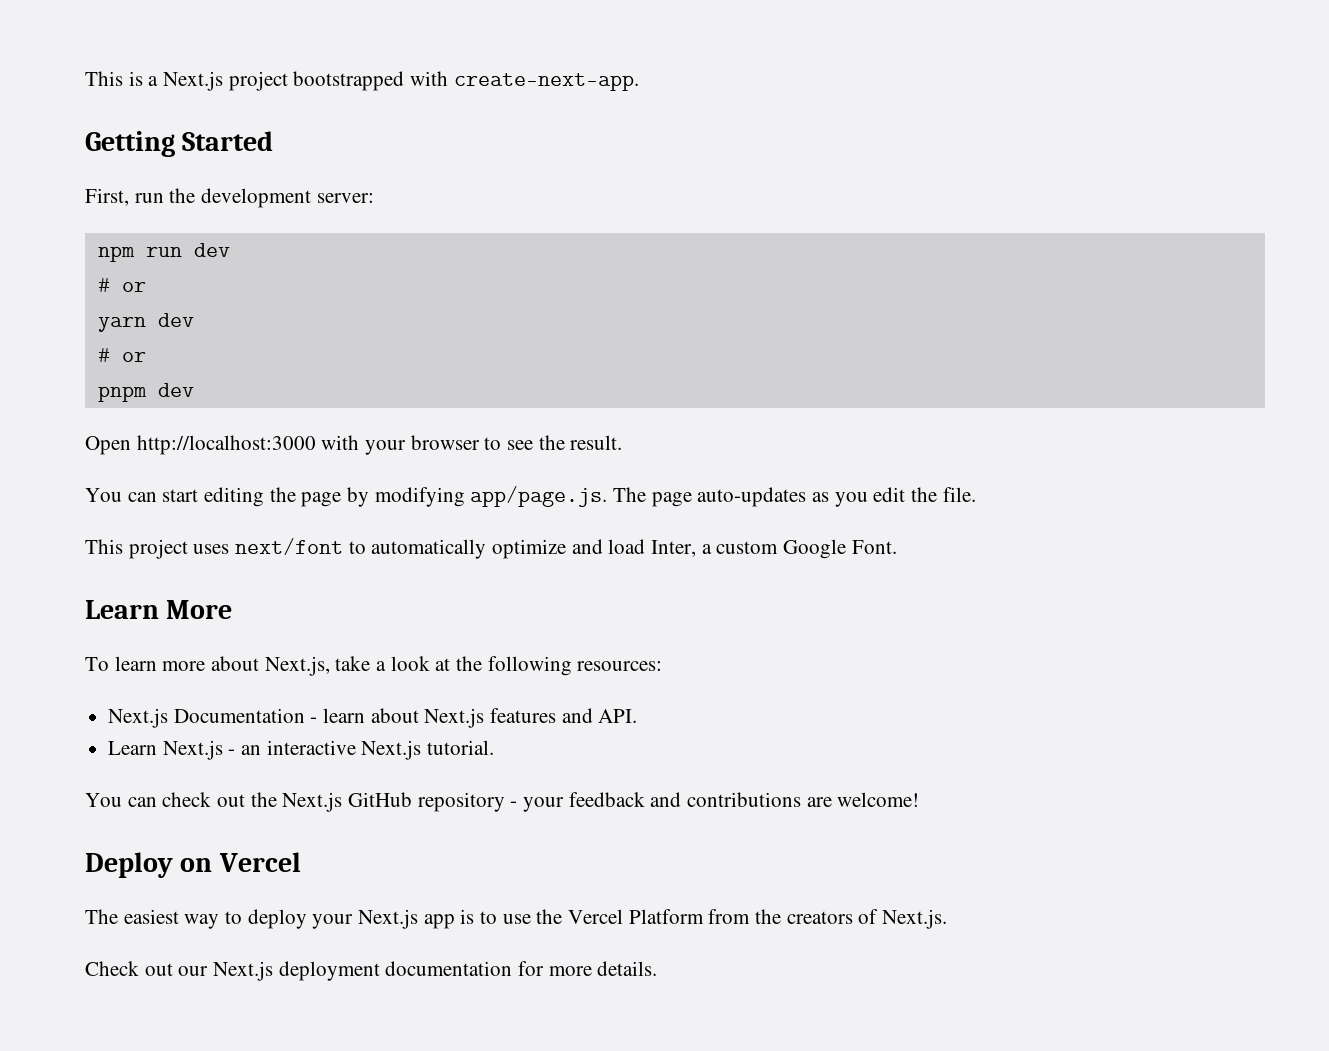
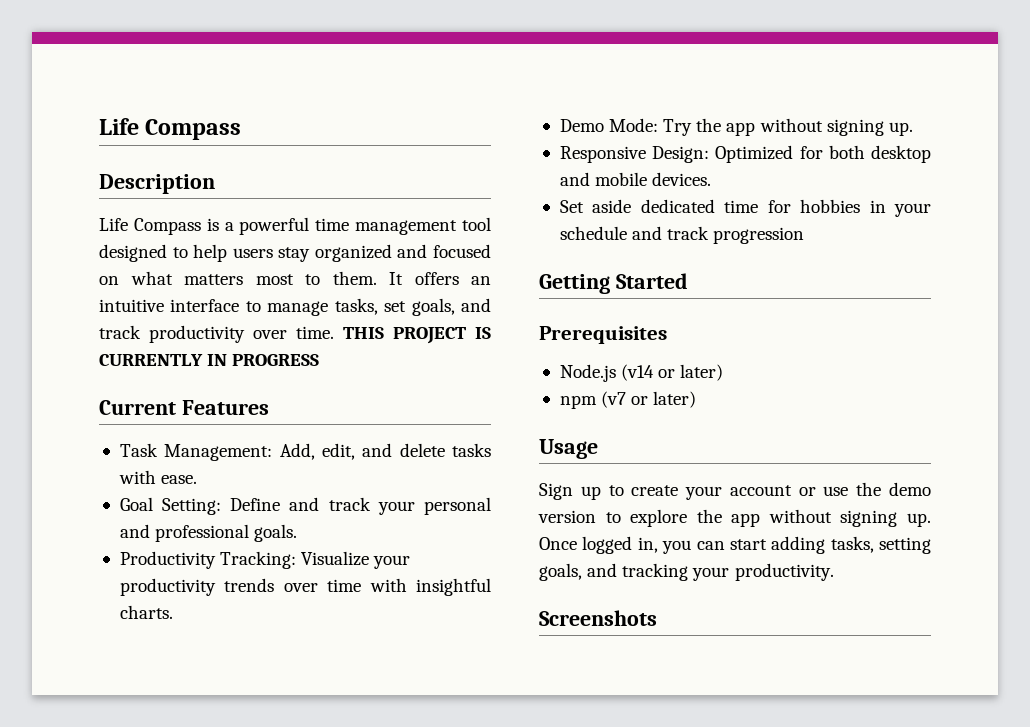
[85,71,639,91] [85,131,274,157] [85,188,374,208] [97,243,230,262] [97,278,146,292] [97,313,194,332] [97,348,146,362] [97,383,194,402] [85,435,623,455] [85,486,976,507] [85,538,897,559] [85,600,233,619] [85,656,663,676] [108,708,638,728] [108,740,495,760] [85,792,920,812] [85,852,301,878] [85,909,948,929] [85,961,658,981] This is a Next.js project bootstrapped with create-next-app. // Getting Started // First, run the development server: // npm run dev // # or // yarn dev // # or // pnpm dev // Open http://localhost:3000 with your browser to see the result. // You can start editing the page by modifying app/page.js. The page auto-updates as you edit the file. // This project uses next/font to automatically optimize and load Inter, a custom Google Font. // Learn More // To learn more about Next.js, take a look at the following resources: // Next.js Documentation - learn about Next.js features and API. // Learn Next.js - an interactive Next.js tutorial. // You can check out the Next.js GitHub repository - your feedback and contributions are welcome! // Deploy on Vercel // The easiest way to deploy your Next.js app is to use the Vercel Platform from the creators of Next.js. // Check out our Next.js deployment documentation for more details. -> [99,118,242,140] [99,174,215,194] [99,217,492,235] [99,244,491,262] [99,271,491,285] [99,298,491,316] [99,325,491,344] [99,354,320,366] [99,400,269,415] [119,443,492,461] [118,470,198,484] [119,497,491,515] [119,524,298,542] [119,551,411,569] [119,578,492,596] [119,605,173,619] [559,118,913,136] [559,145,931,163] [559,172,712,186] [559,199,931,217] [559,226,805,244] [539,273,688,294] [539,326,667,344] [559,364,724,382] [559,391,697,409] [539,439,598,459] [539,482,931,500] [538,509,931,527] [539,536,931,554] [539,563,834,581] [539,610,657,626] Life Compass // Description // Life Compass is a powerful time management tool designed to help users stay organized and focused on what matters most to them. It offers an intuitive interface to manage tasks, set goals, and track productivity over time. THIS PROJECT IS CURRENTLY IN PROGRESS // Current Features // Task Management: Add, edit, and delete tasks with ease. // Goal Setting: Define and track your personal and professional goals. // Productivity Tracking: Visualize your productivity trends over time with insightful charts. // Demo Mode: Try the app without signing up. // Responsive Design: Optimized for both desktop and mobile devices. // Set aside dedicated time for hobbies in your schedule and track progression // Getting Started // Prerequisites // Node.js (v14 or later) // npm (v7 or later) // Usage // Sign up to create your account or use the demo version to explore the app without signing up. Once logged in, you can start adding tasks, setting goals, and tracking your productivity. // Screenshots

